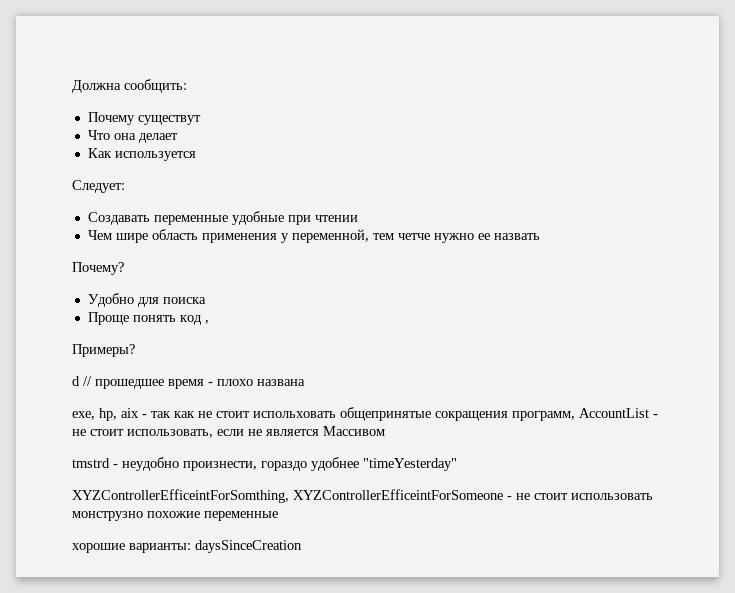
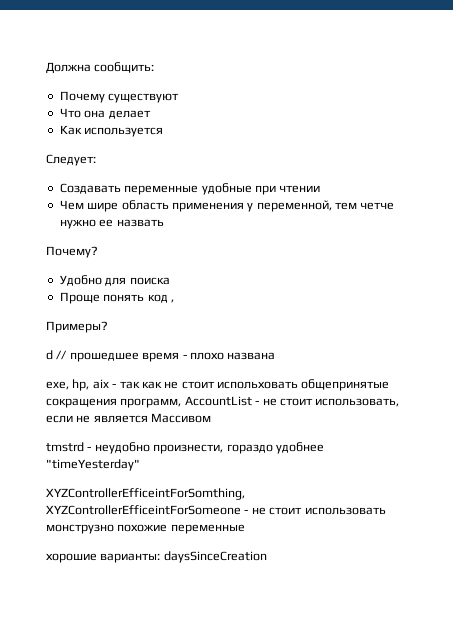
[137,115,201,125] существут -> [108,93,180,103] существуют

